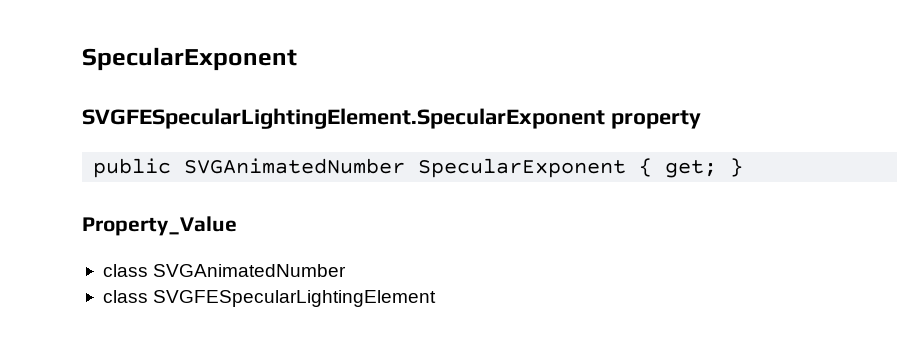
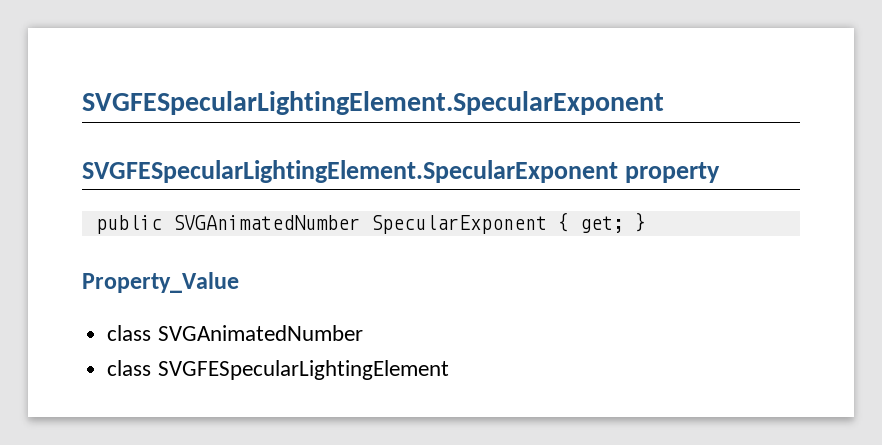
[82,47,297,71] SpecularExponent -> [82,91,664,115] SVGFESpecularLightingElement.SpecularExponent

